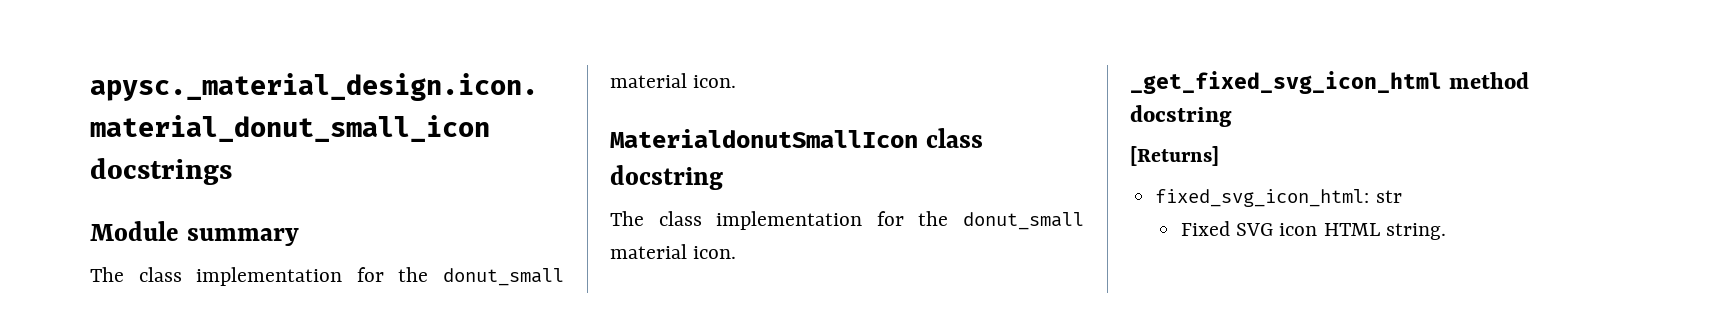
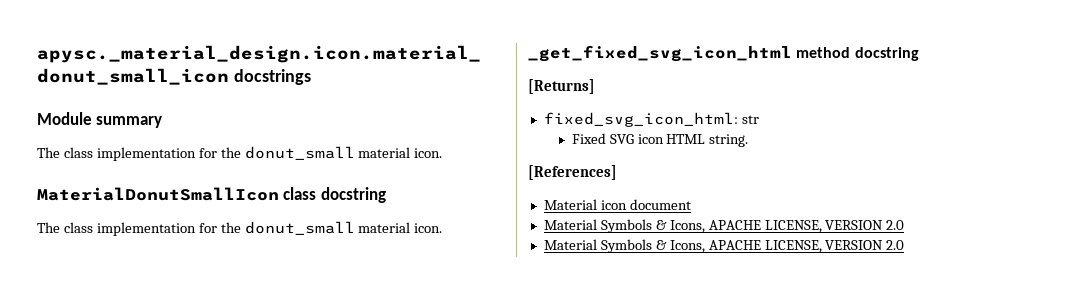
[610,129,918,148] MaterialdonutSmallIcon -> [37,187,279,201] MaterialDonutSmallIcon
(1446, 231) none -> [528,165,617,180] [543,199,691,210] [543,219,905,233] [543,239,905,253] // [References] // Material icon document // Material Symbols & Icons, APACHE LICENSE, VERSION 2.0 // Material Symbols & Icons, APACHE LICENSE, VERSION 2.0

